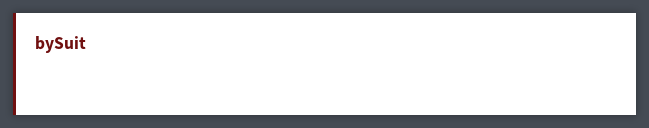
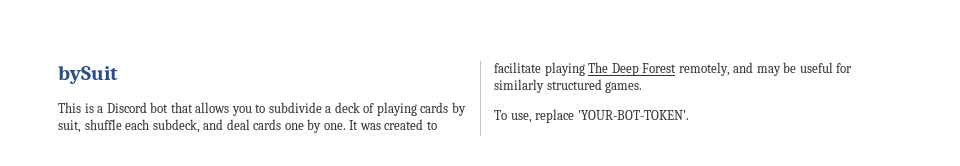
(86, 44) none -> [58,102,466,116] [58,119,437,133] [494,62,853,76] [494,79,643,93] [494,109,689,123] // This is a Discord bot that allows you to subdivide a deck of playing cards by suit, shuffle each subdeck, and deal cards one by one. It was created to facilitate playing The Deep Forest remotely, and may be useful for similarly structured games. // To use, replace 'YOUR-BOT-TOKEN'.

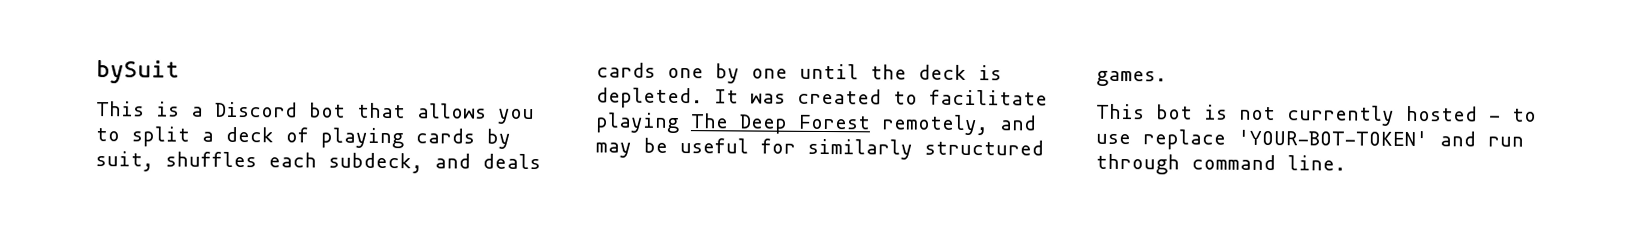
[268,102,322,113] subdivide -> [131,126,190,147] split
[84,119,122,130] shuffle -> [165,151,257,168] shuffles
[226,119,250,130] deal -> [482,153,541,170] deals
[323,123,346,130] one. -> [751,63,1002,81] [596,87,703,109] one until the deck is depleted.
[494,109,689,123] To use, replace 'YOUR-BOT-TOKEN'. -> [1096,103,1537,126] [1095,129,1524,150] [1095,153,1346,175] This bot is not currently hosted - to use replace 'YOUR-BOT-TOKEN' and run through command line.

